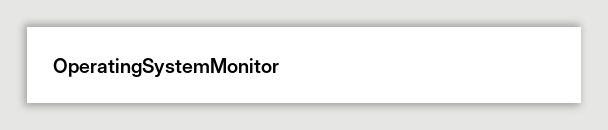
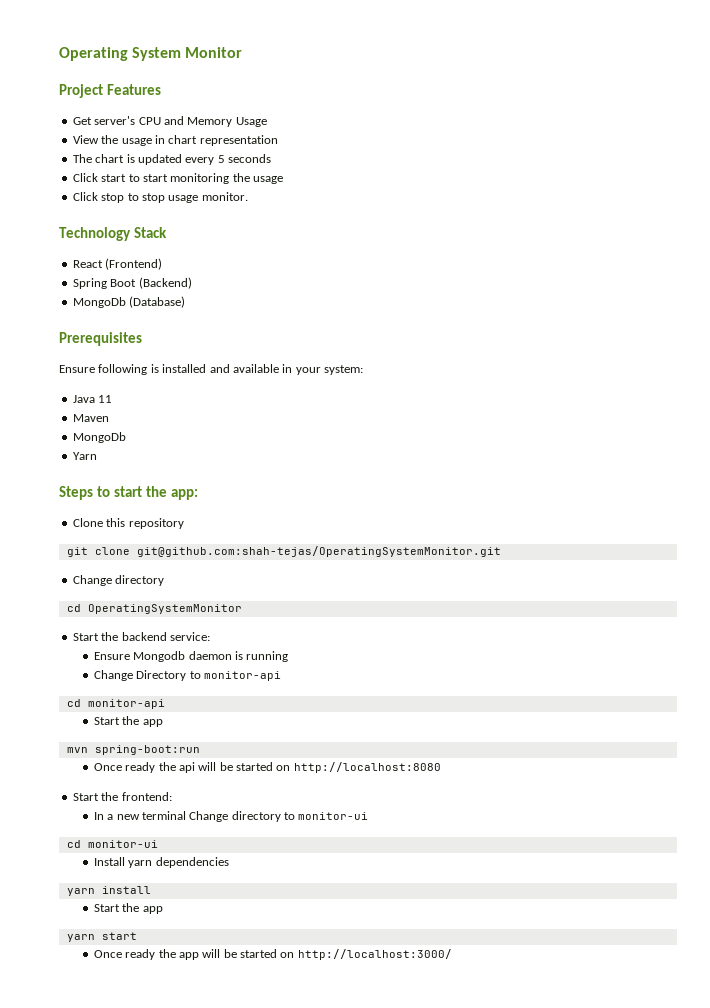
[53,58,279,77] OperatingSystemMonitor -> [59,47,243,61] [59,84,161,98] [72,116,267,127] [72,135,278,146] [72,154,271,165] [72,173,283,184] [72,192,248,203] [59,227,167,241] [72,258,163,270] [72,277,192,289] [72,296,186,308] [59,332,142,346] [59,364,363,375] [72,395,113,403] [72,414,109,422] [72,432,126,443] [72,452,97,460] [59,486,198,500] [72,518,184,529] [66,546,501,557] [72,575,165,586] [66,604,242,614] [72,632,210,641] [93,651,289,662] [93,670,281,681] [66,699,165,709] [93,716,163,727] [66,745,200,755] [93,762,441,773] [72,792,172,801] [93,811,369,822] [66,840,158,848] [93,857,229,868] [66,886,151,896] [93,903,163,914] [66,932,137,942] [93,949,452,960] Operating System Monitor // Project Features // Get server's CPU and Memory Usage // View the usage in chart representation // The chart is updated every 5 seconds // Click start to start monitoring the usage // Click stop to stop usage monitor. // Technology Stack // React (Frontend) // Spring Boot (Backend) // MongoDb (Database) // Prerequisites // Ensure following is installed and available in your system: // Java 11 // Maven // MongoDb // Yarn // Steps to start the app: // Clone this repository // git clone git@github.com:shah-tejas/OperatingSystemMonitor.git // Change directory // cd OperatingSystemMonitor // Start the backend service: // Ensure Mongodb daemon is running // Change Directory to monitor-api // cd monitor-api // Start the app // mvn spring-boot:run // Once ready the api will be started on http://localhost:8080 // Start the frontend: // In a new terminal Change directory to monitor-ui // cd monitor-ui // Install yarn dependencies // yarn install // Start the app // yarn start // Once ready the app will be started on http://localhost:3000/

